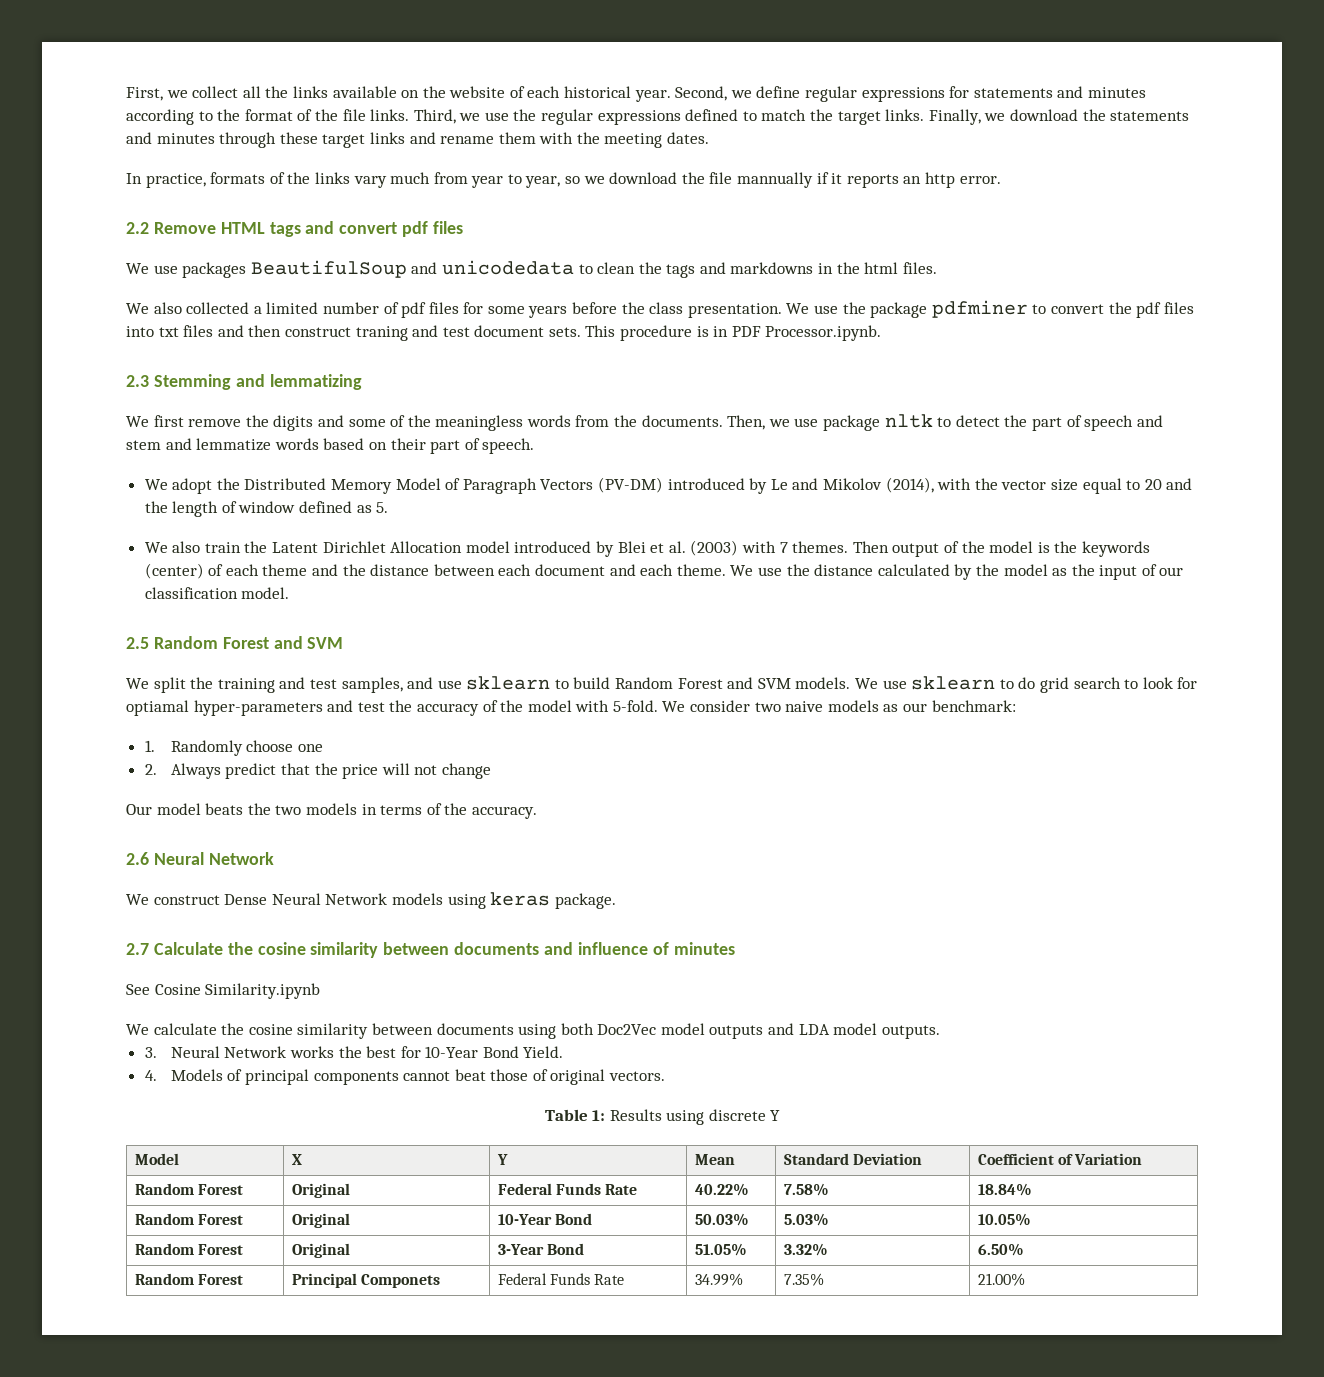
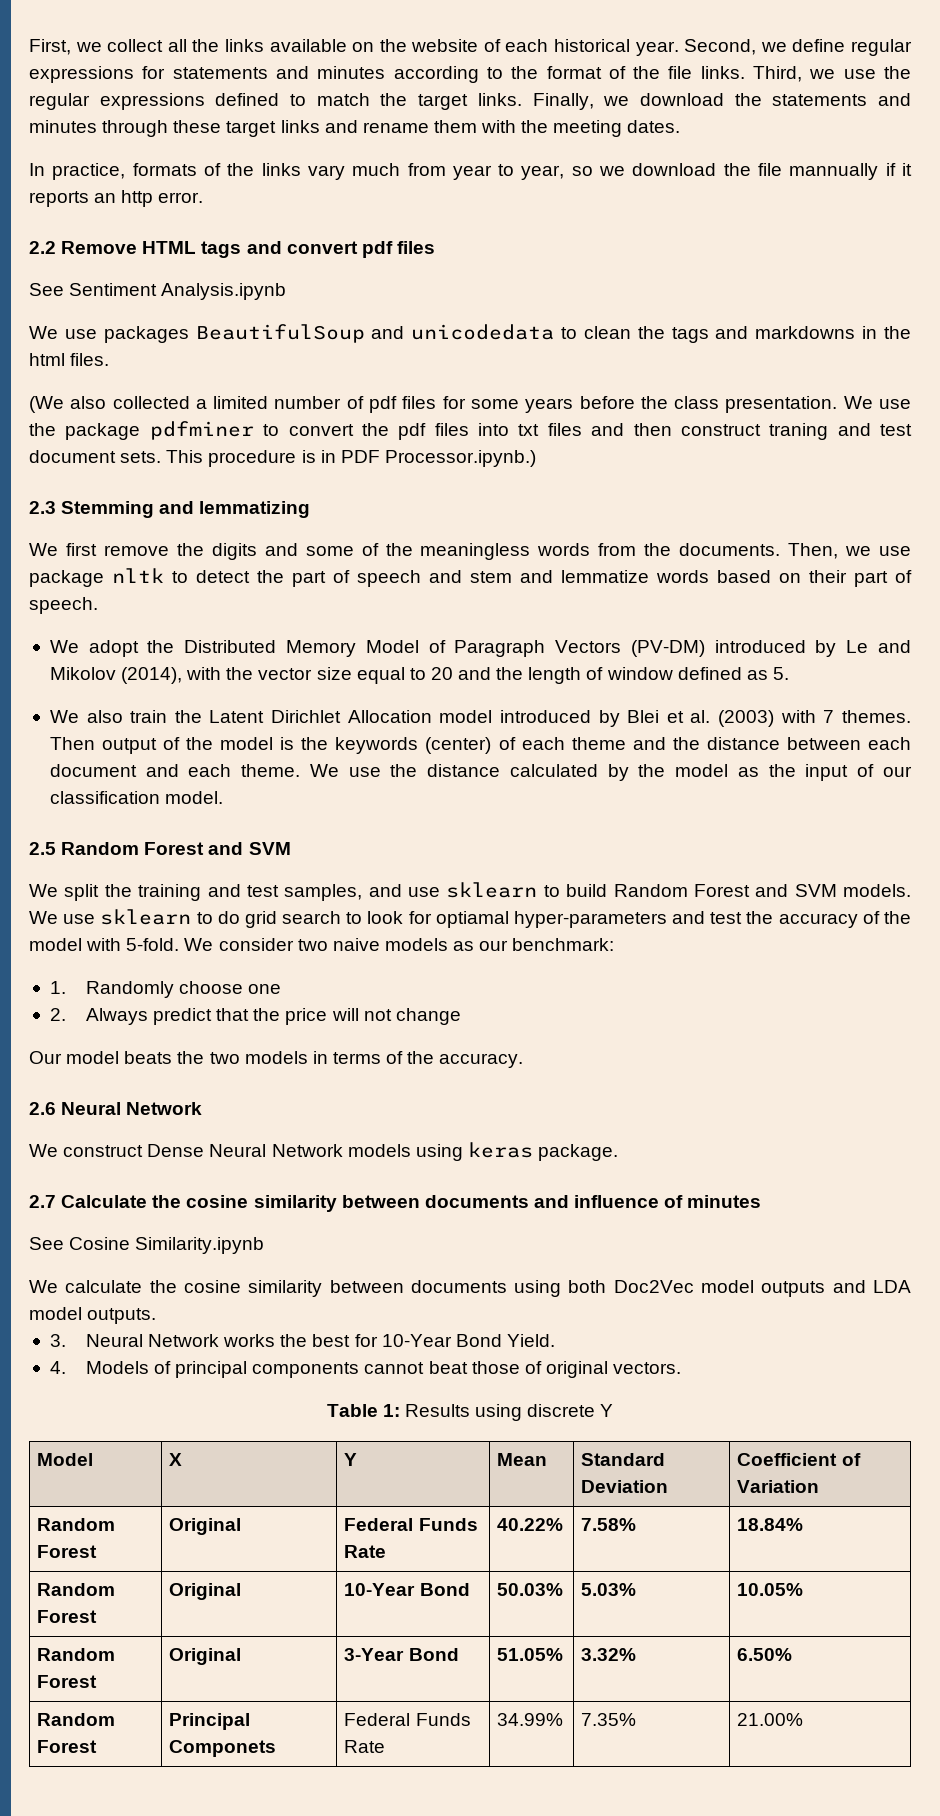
(464, 227) none -> [29,283,287,300] // See Sentiment Analysis.ipynb
[126,303,149,314] We -> [29,396,64,413] (We
[765,325,882,341] Processor.ipynb. -> [384,450,536,467] Processor.ipynb.)

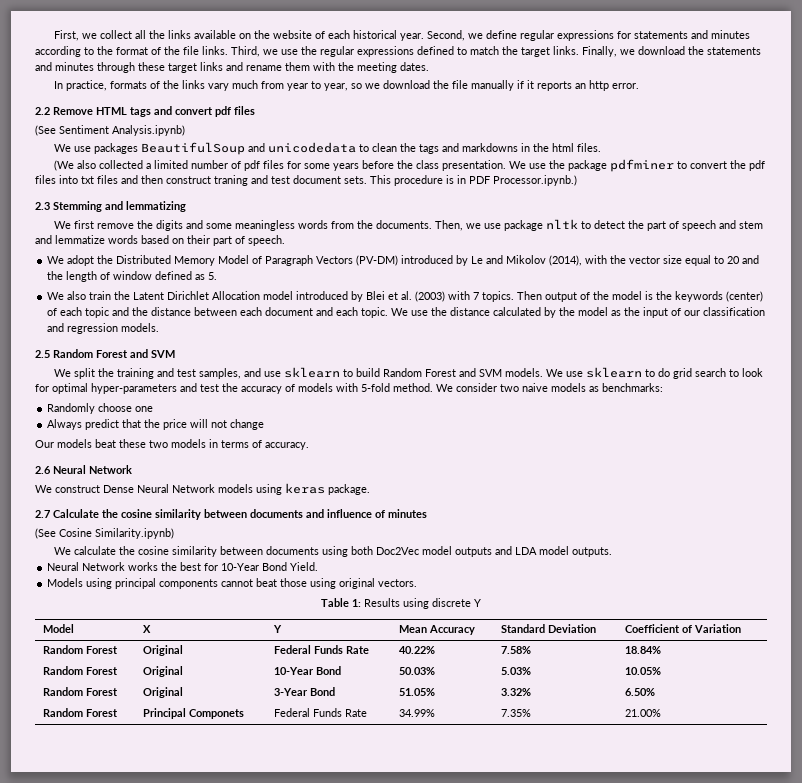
[789,163,879,180] mannually -> [470,80,514,91] manually
[29,283,287,300] See Sentiment Analysis.ipynb -> [35,125,185,136] (See Sentiment Analysis.ipynb)
[361,543,413,556] of the -> (232, 226) none
[842,710,912,723] themes. -> [482,291,515,302] topics.
[571,737,626,750] theme -> [85,307,110,318] topic
[241,764,301,777] theme. -> [361,307,389,318] topic.
[165,791,224,804] model. -> [47,323,160,334] and regression models.
[435,911,509,928] optiamal -> [52,383,88,394] optimal
[883,911,911,924] [29,938,180,951] the model with 5-fold. -> [298,383,433,392] models with 5-fold method.
[479,938,615,951] [49,981,66,994] our benchmark: // 1. -> [602,383,663,392] benchmarks: //
[49,1008,66,1021] 2. -> (154, 409) none
[66,1051,205,1064] model beats the -> [57,439,146,448] models beat these
[407,1051,435,1064] the -> (262, 444) none
[29,1237,265,1254] See Cosine Similarity.ipynb -> [35,528,174,539] (See Cosine Similarity.ipynb)
[49,1334,66,1347] 3. -> (612, 552) none
[49,1361,172,1374] 4. Models of -> [47,578,113,589] Models using
[524,1361,542,1374] of -> [310,578,337,589] using
(548, 1459) none -> [428,625,475,635] Accuracy

